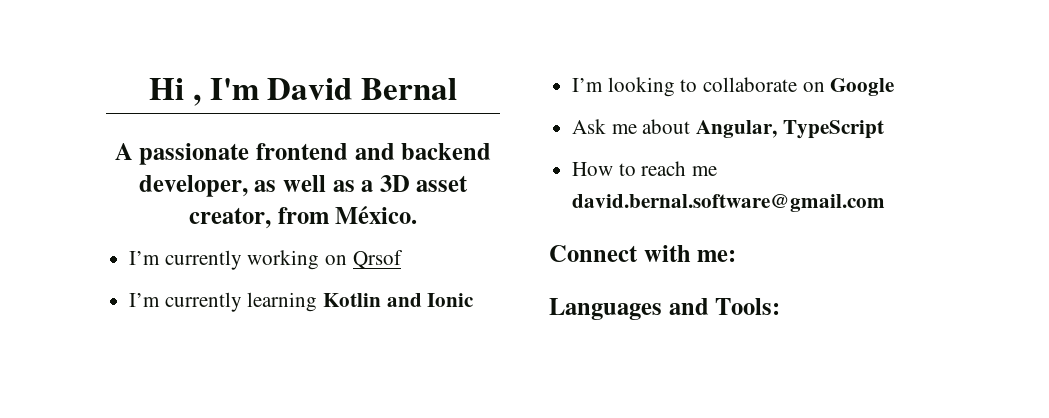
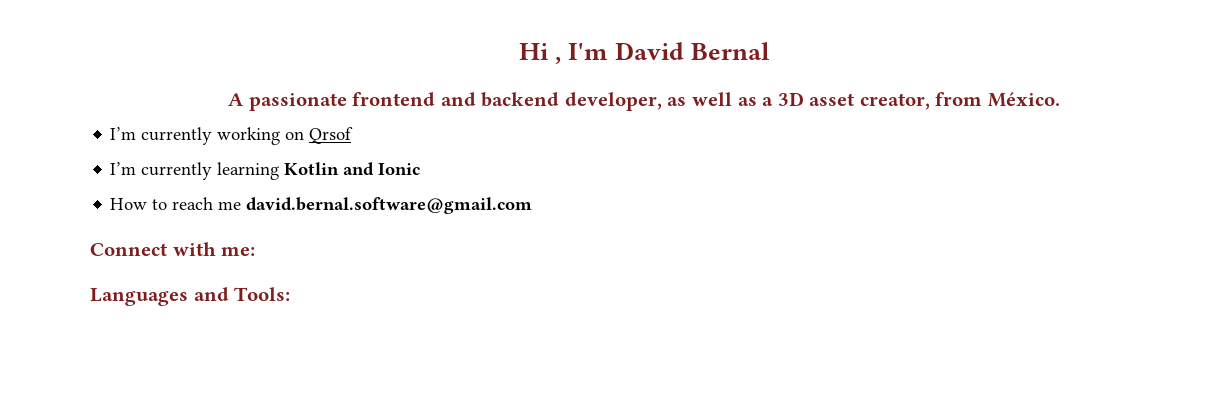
[572,77,895,97] [572,119,884,139] // I’m looking to collaborate on Google // Ask me about Angular, TypeScript -> (421, 169) none

